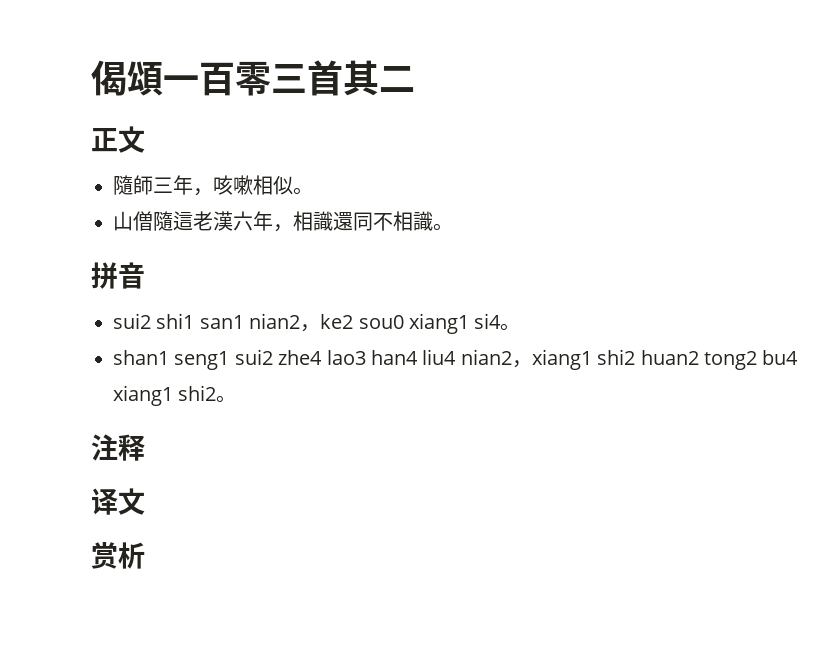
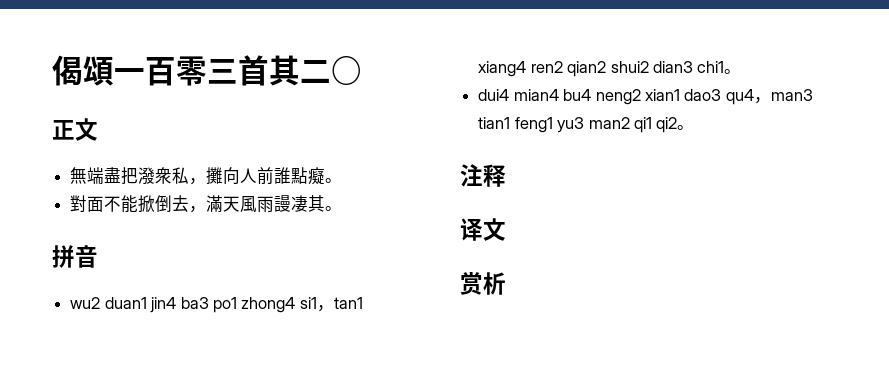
(415, 79) none -> [331,56,362,85] ○
[113,175,313,196] [113,211,453,232] [91,262,145,289] [113,313,521,334] [113,349,799,370] [113,385,217,406] 隨師三年，咳嗽相似。 // 山僧隨這老漢六年，相識還同不相識。 // 拼音 // sui2 shi1 san1 nian2，ke2 sou0 xiang1 si4。 // shan1 seng1 sui2 zhe4 lao3 han4 liu4 nian2，xiang1 shi2 huan2 tong2 bu4 xiang1 shi2 -> [70,167,343,185] [70,195,343,213] [52,245,98,268] [70,297,363,313] [478,61,742,77] [478,89,813,105] [478,117,678,133] 無端盡把潑衆私，攤向人前誰點癡。 // 對面不能掀倒去，滿天風雨謾凄其。 // 拼音 // wu2 duan1 jin4 ba3 po1 zhong4 si1，tan1 xiang4 ren2 qian2 shui2 dian3 chi1。 // dui4 mian4 bu4 neng2 xian1 dao3 qu4，man3 tian1 feng1 yu3 man2 qi1 qi2

